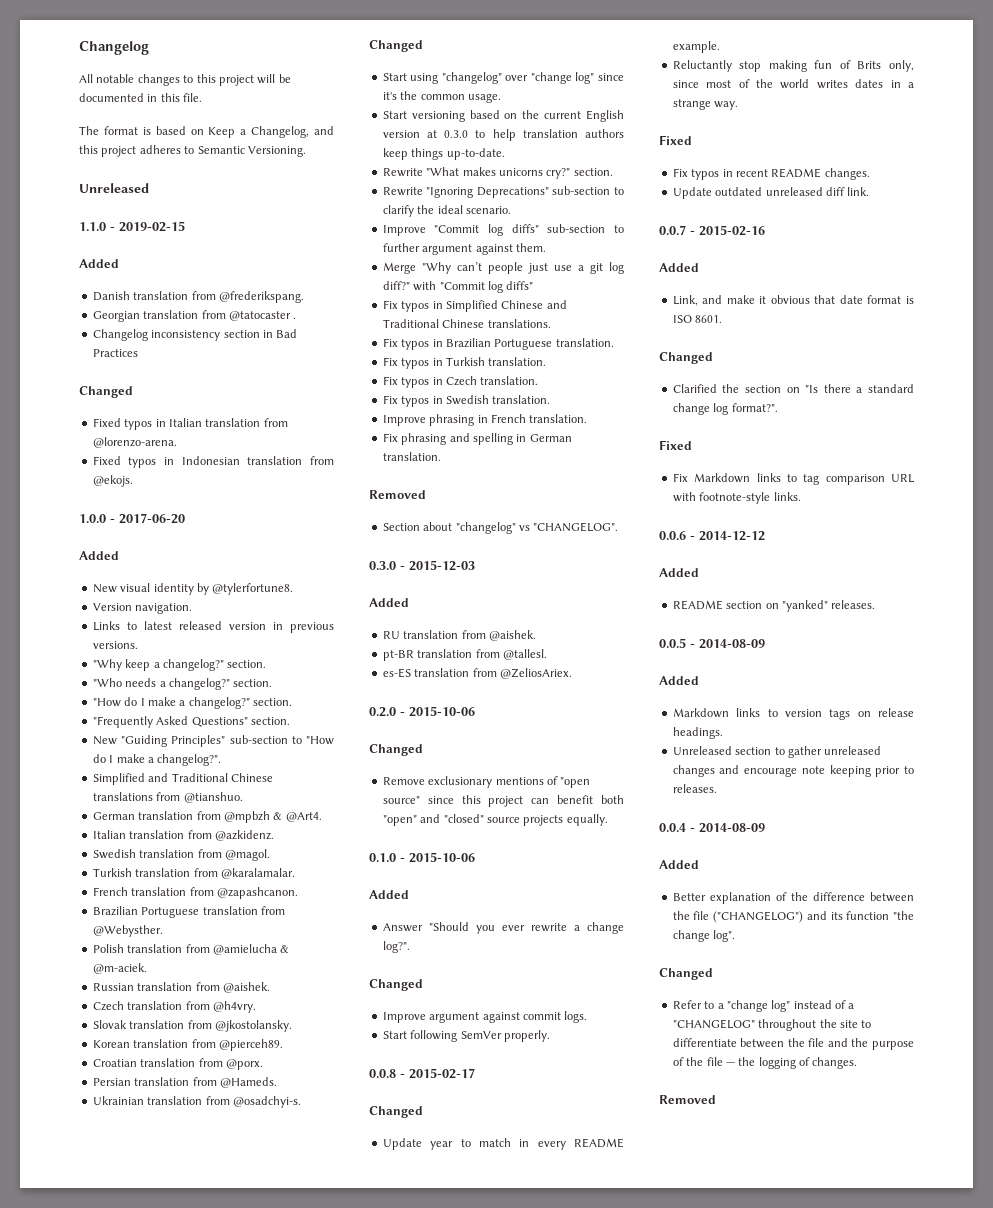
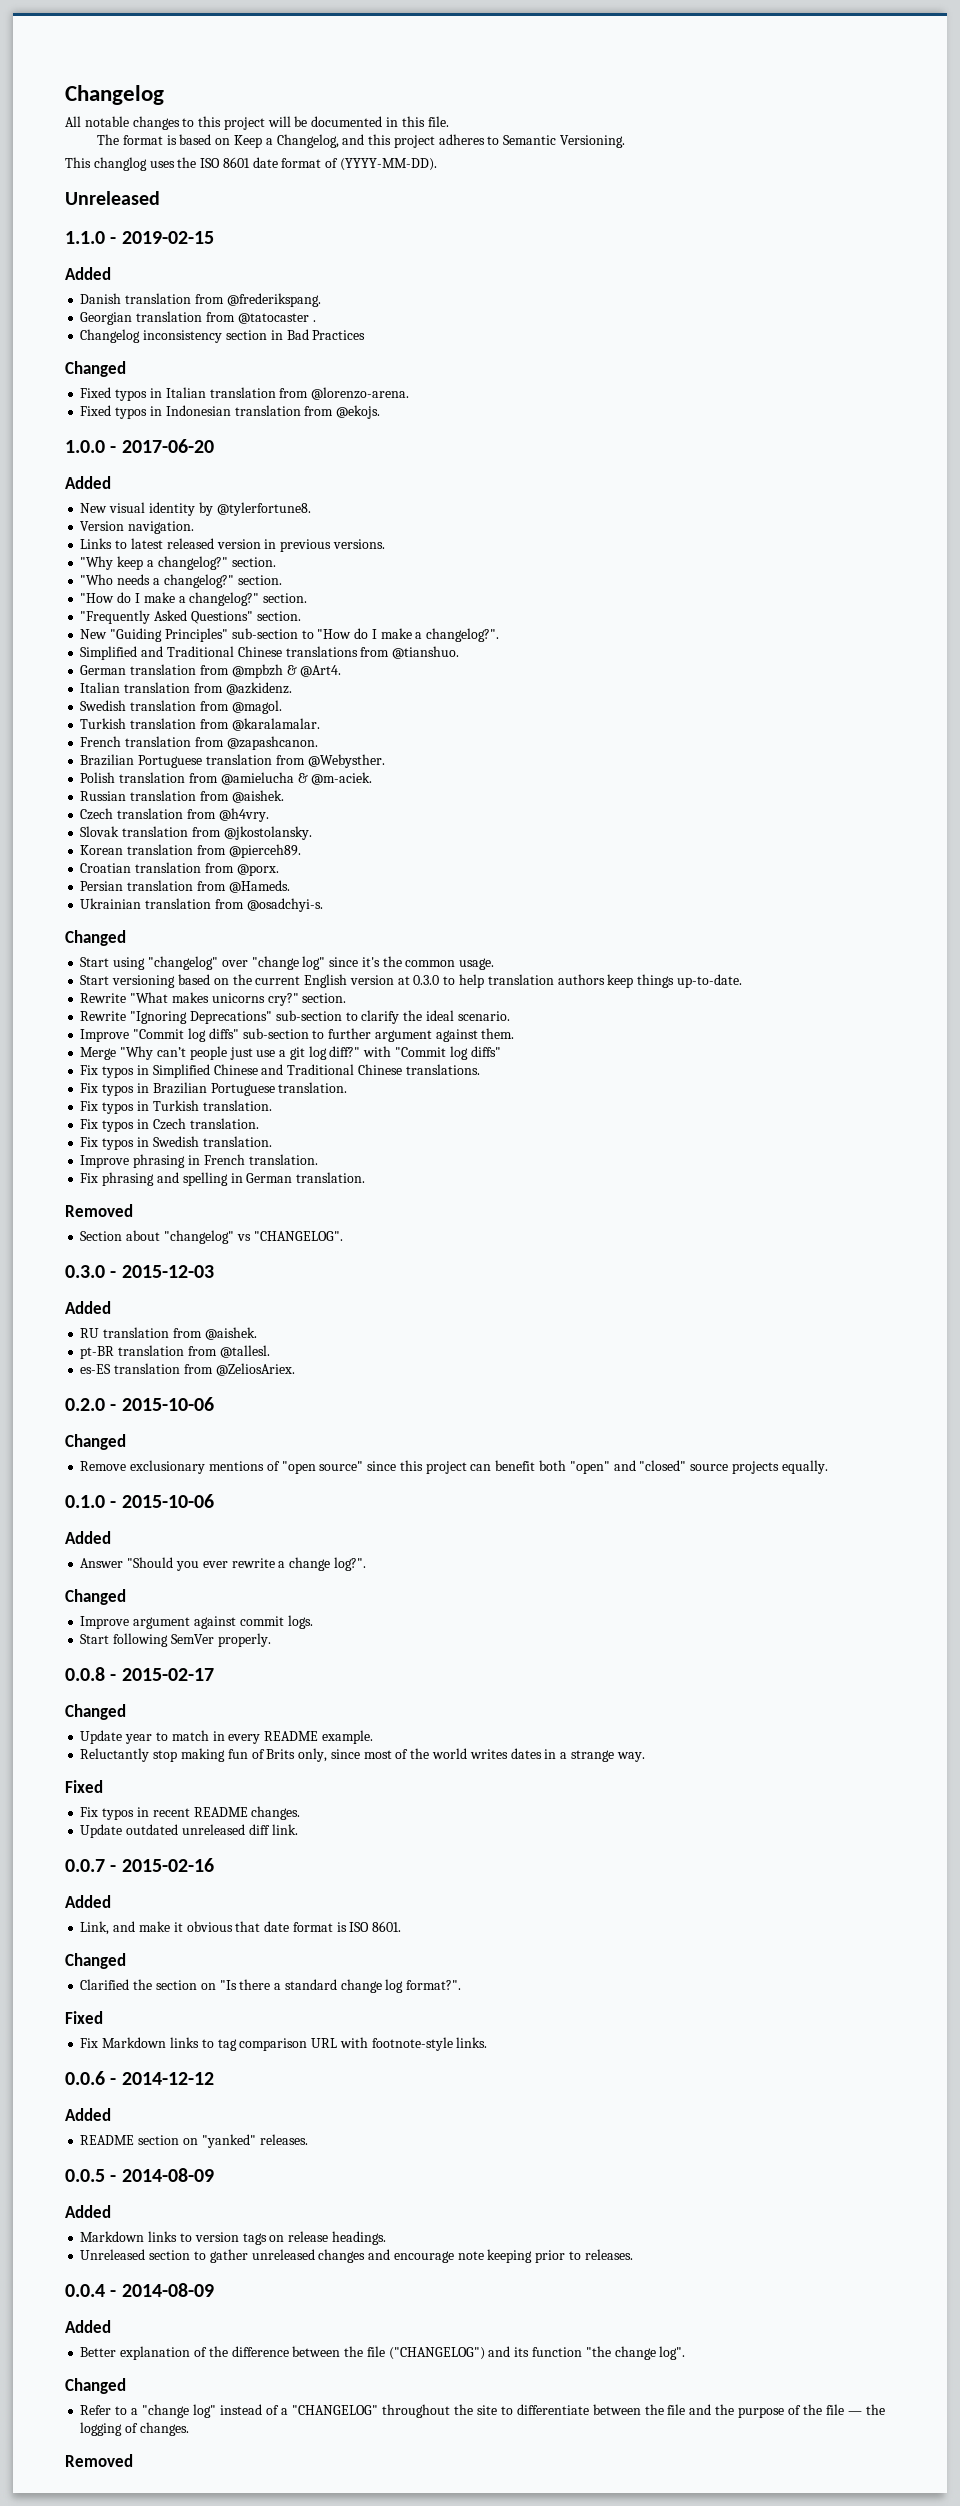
(306, 151) none -> [65,157,438,171] // This changlog uses the ISO 8601 date format of (YYYY-MM-DD).

